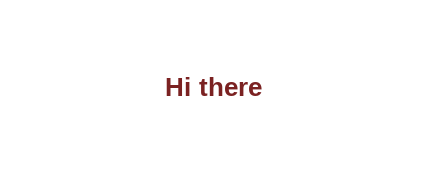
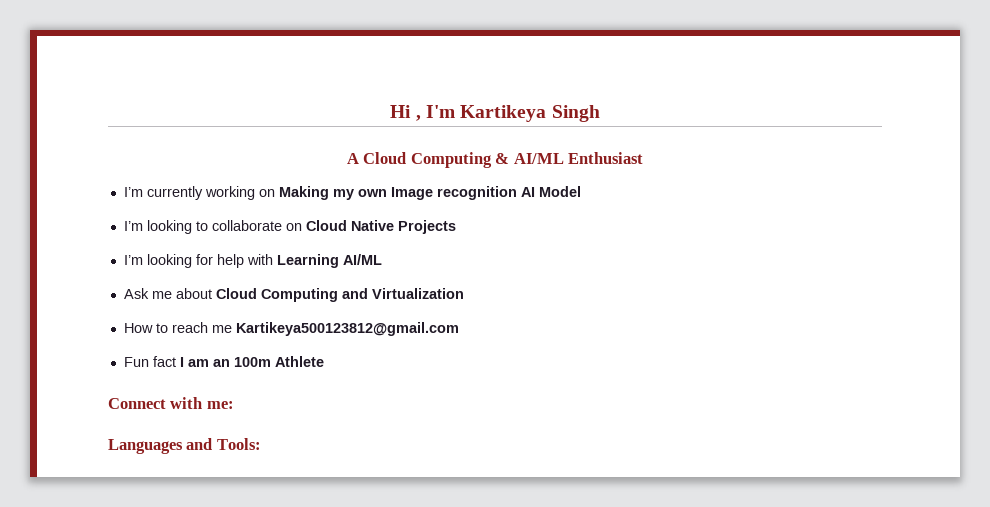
[198,77,262,96] there -> [415,105,600,122] [346,152,644,168] [123,186,581,200] [123,220,456,234] [123,254,382,268] [123,288,464,302] [123,322,459,336] [123,356,324,367] [108,397,234,409] [108,438,261,454] , I'm Kartikeya Singh // A Cloud Computing & AI/ML Enthusiast // I’m currently working on Making my own Image recognition AI Model // I’m looking to collaborate on Cloud Native Projects // I’m looking for help with Learning AI/ML // Ask me about Cloud Computing and Virtualization // How to reach me Kartikeya500123812@gmail.com // Fun fact I am an 100m Athlete // Connect with me: // Languages and Tools:

